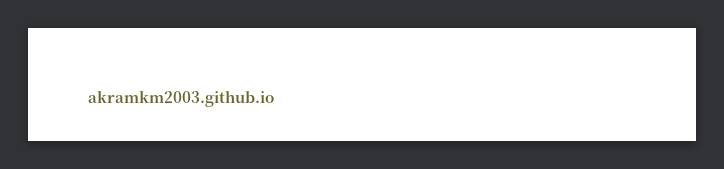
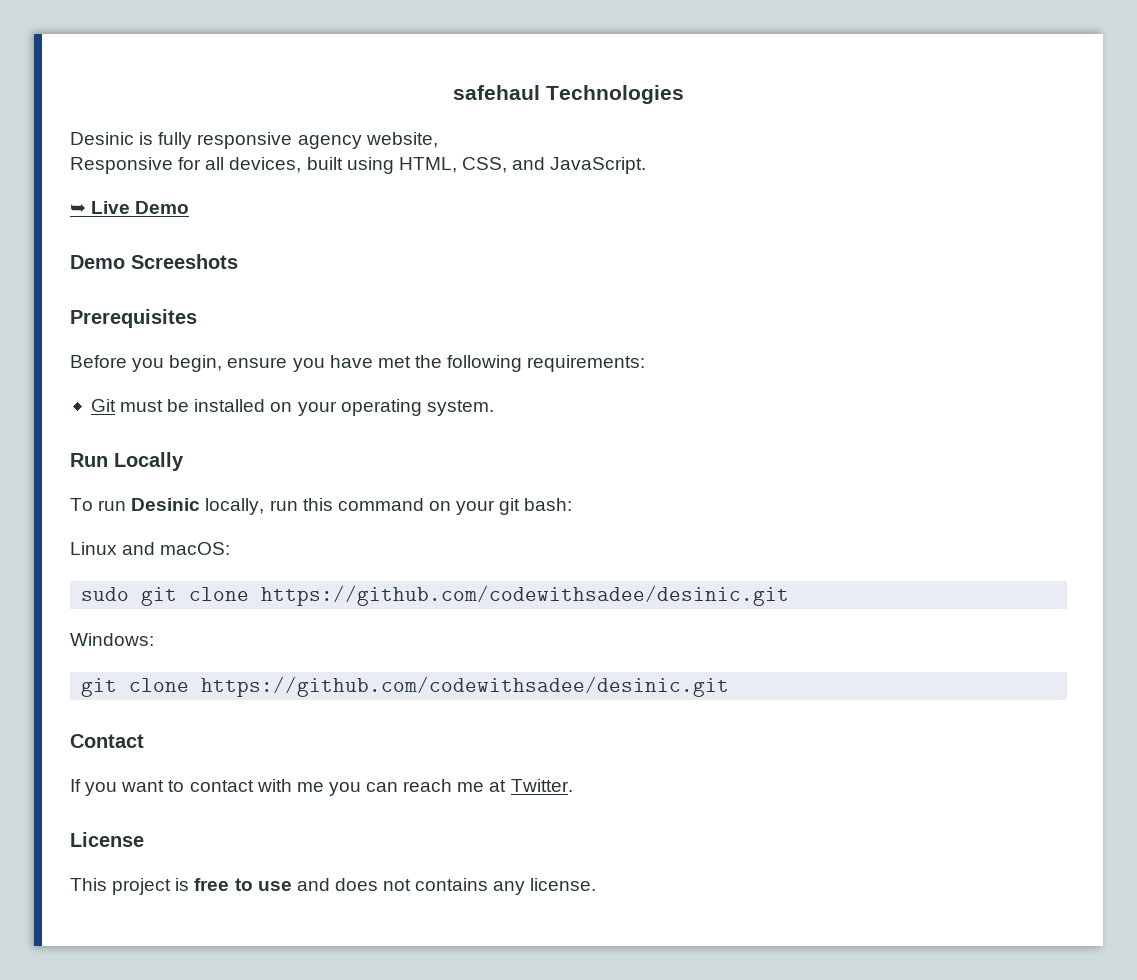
[88,90,274,107] akramkm2003.github.io -> [453,85,684,104] [70,132,438,149] [70,157,647,174] [70,201,190,214] [70,254,238,269] [70,309,197,328] [70,355,646,372] [90,399,494,416] [70,452,184,471] [70,498,573,515] [70,542,231,555] [81,585,790,606] [70,633,154,646] [81,676,730,697] [70,734,144,748] [70,779,573,796] [70,832,144,847] [70,878,597,895] safehaul Technologies // Desinic is fully responsive agency website, // Responsive for all devices, built using HTML, CSS, and JavaScript. // ➥ Live Demo // Demo Screeshots // Prerequisites // Before you begin, ensure you have met the following requirements: // Git must be installed on your operating system. // Run Locally // To run Desinic locally, run this command on your git bash: // Linux and macOS: // sudo git clone https://github.com/codewithsadee/desinic.git // Windows: // git clone https://github.com/codewithsadee/desinic.git // Contact // If you want to contact with me you can reach me at Twitter. // License // This project is free to use and does not contains any license.

